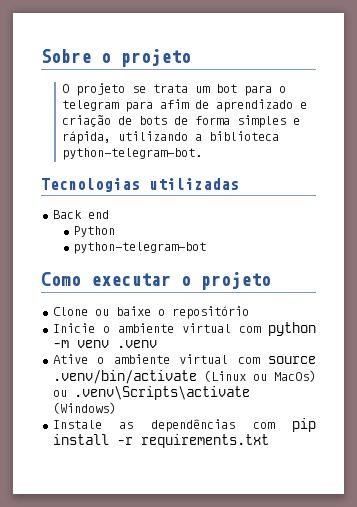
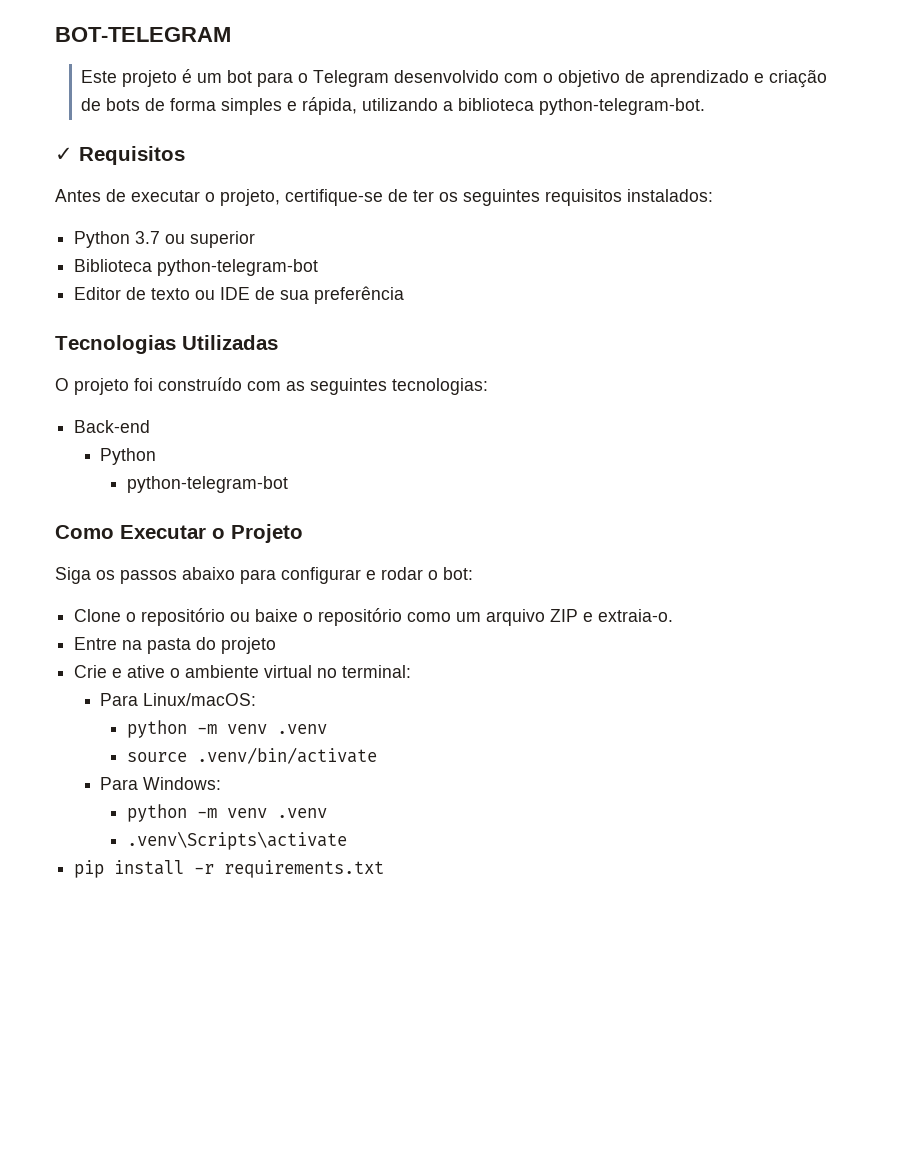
[41,49,191,67] [61,83,286,96] [61,99,189,112] Sobre o projeto // O projeto se trata um bot para o telegram para afim -> [55,27,231,42] [81,69,621,87] BOT-TELEGRAM // Este projeto é um bot para o Telegram desenvolvido com o objetivo
[41,178,239,192] [52,210,109,219] [73,226,116,237] [73,242,207,254] [41,272,271,290] Tecnologias utilizadas // Back end // Python // python-telegram-bot // Como executar o projeto -> [55,146,185,165] [55,189,713,206] [74,231,256,248] [74,259,319,276] [74,286,405,304] [55,335,278,354] [55,377,488,395] [74,420,151,433] [100,448,157,465] [126,476,288,493] [55,524,303,543] [55,567,473,584] ✓ Requisitos // Antes de executar o projeto, certifique-se de ter os seguintes requisitos instalados: // Python 3.7 ou superior // Biblioteca python-telegram-bot // Editor de texto ou IDE de sua preferência // Tecnologias Utilizadas // O projeto foi construído com as seguintes tecnologias: // Back-end // Python // python-telegram-bot // Como Executar o Projeto // Siga os passos abaixo para configurar e rodar o bot:
(88, 311) none -> [126,608,226,626] o repositório
[52,322,316,336] [52,340,157,348] [52,354,316,364] [52,370,316,384] [52,386,250,400] [52,402,116,414] [52,419,276,432] // Inicie o ambiente virtual com python -m venv .venv // Ative o ambiente virtual com source .venv/bin/activate (Linux ou MacOs) ou .venv\Scripts\activate (Windows) // Instale as dependências com -> [407,609,674,626] [74,637,277,654] [74,665,412,678] [100,693,257,706] [126,720,327,738] [126,747,377,764] [100,777,222,790] [126,804,327,822] [126,831,347,850] como um arquivo ZIP e extraia-o. // Entre na pasta do projeto // Crie e ative o ambiente virtual no terminal: // Para Linux/macOS: // python -m venv .venv // source .venv/bin/activate // Para Windows: // python -m venv .venv // .venv\Scripts\activate //

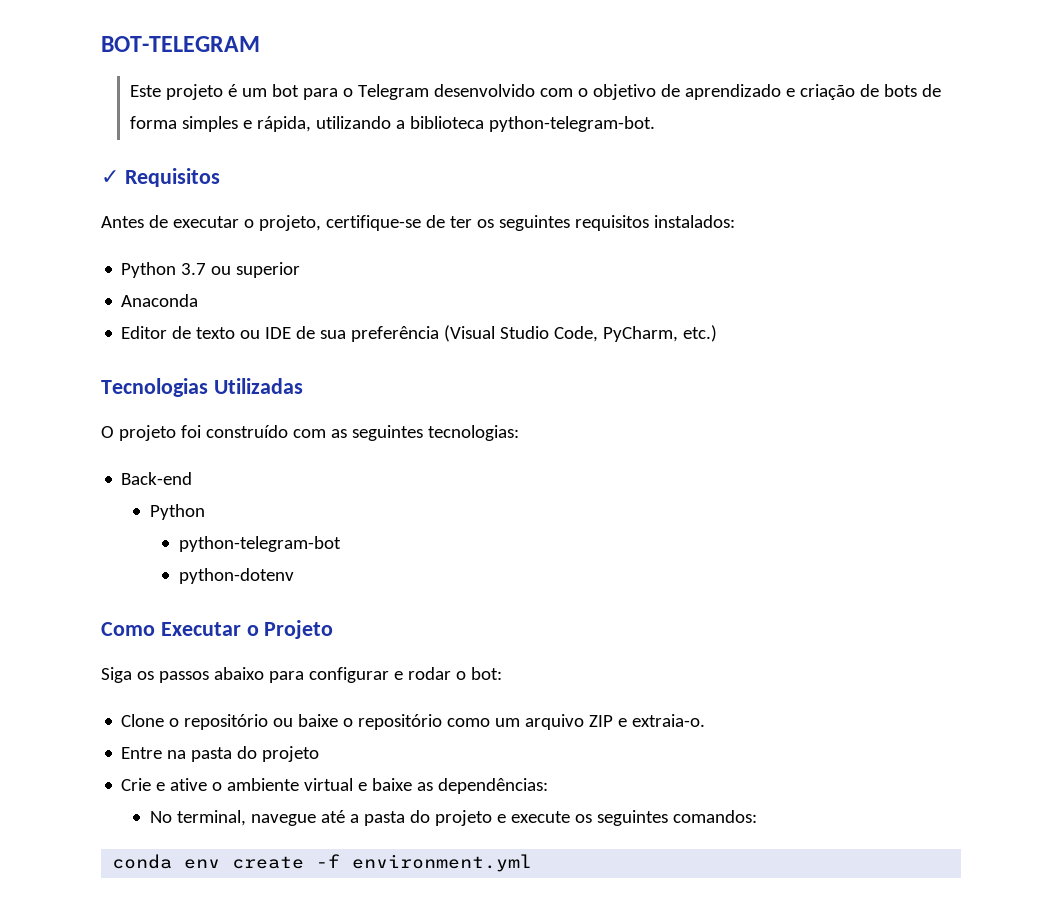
[74,259,319,276] Biblioteca python-telegram-bot -> [121,294,199,307] Anaconda
(405, 295) none -> [444,325,718,342] (Visual Studio Code, PyCharm, etc.)
(288, 484) none -> [178,568,294,584] // python-dotenv
[317,665,412,678] [100,693,257,706] [126,720,327,738] [126,747,377,764] [100,777,222,790] [126,804,327,822] [126,831,347,850] [74,860,385,878] no terminal: // Para Linux/macOS: // python -m venv .venv // source .venv/bin/activate // Para Windows: // python -m venv .venv // .venv\Scripts\activate // pip install -r requirements.txt -> [358,778,549,794] [150,810,758,826] [112,854,533,872] e baixe as dependências: // No terminal, navegue até a pasta do projeto e execute os seguintes comandos: // conda env create -f environment.yml

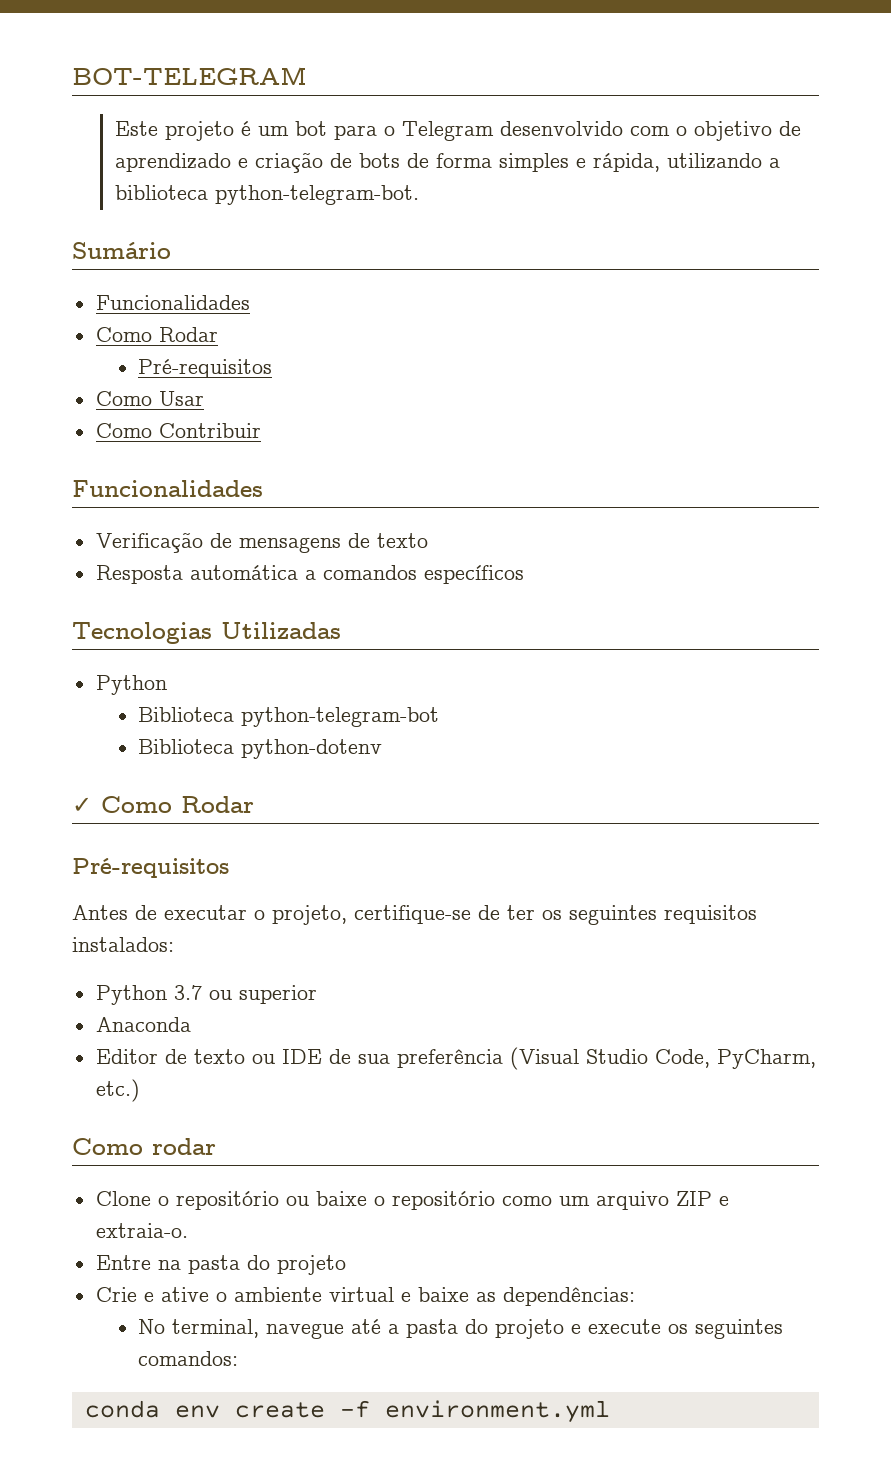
[101,168,220,187] ✓ Requisitos -> [72,242,171,259] [95,295,250,310] [95,327,218,342] [138,359,273,378] [95,391,204,406] [95,423,261,438] [72,480,263,497] [95,532,428,553] [95,565,524,584] [72,622,341,644] [95,675,167,695] [138,707,440,727] [138,739,383,759] [72,796,254,813] [72,858,229,878] Sumário // Funcionalidades // Como Rodar // Pré-requisitos // Como Usar // Como Contribuir // Funcionalidades // Verificação de mensagens de texto // Resposta automática a comandos específicos // Tecnologias Utilizadas // Python // Biblioteca python-telegram-bot // Biblioteca python-dotenv // ✓ Como Rodar // Pré-requisitos
[101,378,303,397] [101,425,519,441] [121,472,193,485] [150,504,206,520] [178,536,341,552] [178,568,294,584] [101,620,334,639] [101,667,403,683] Tecnologias Utilizadas // O projeto foi construído com as seguintes tecnologias: // Back-end // Python // python-telegram-bot // python-dotenv // Como Executar o Projeto // Siga os passos abaixo para configurar e -> [72,1138,143,1155] Como
[455,667,502,680] o bot: -> (216, 1146) none

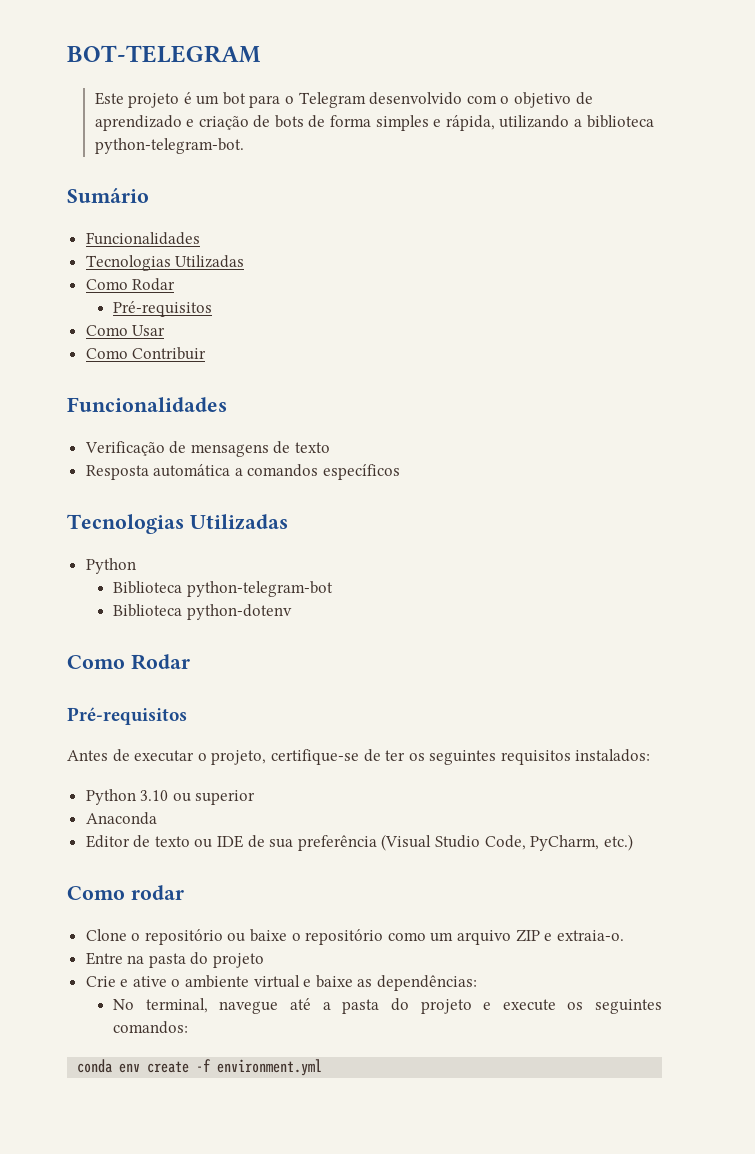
(250, 302) none -> [85,255,245,271] // Tecnologias Utilizadas
[72,797,92,813] ✓ -> (292, 612) none
[173,985,202,1000] 3.7 -> [140,790,169,801] 3.10

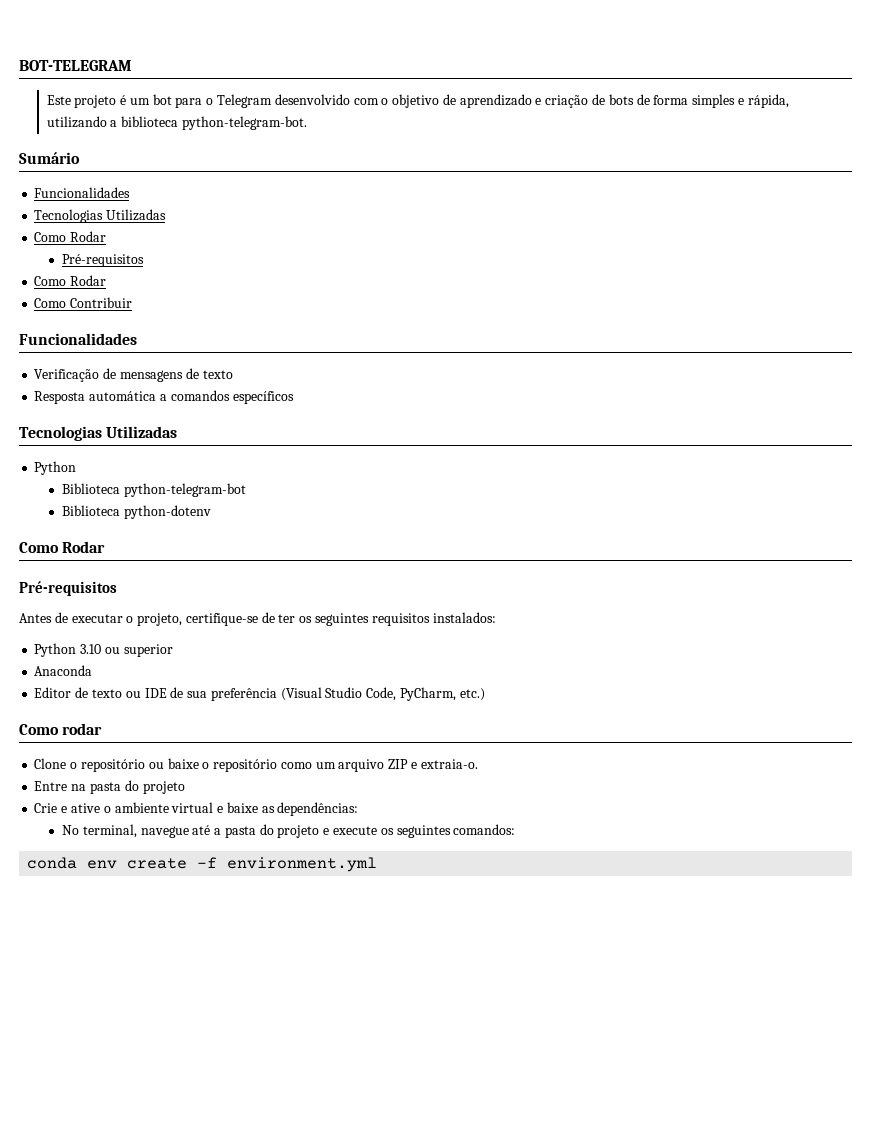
[132,325,166,336] Usar -> [70,275,107,286] Rodar

